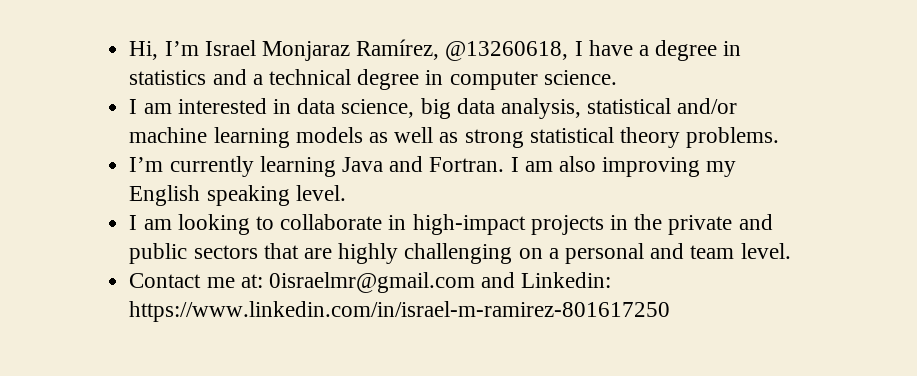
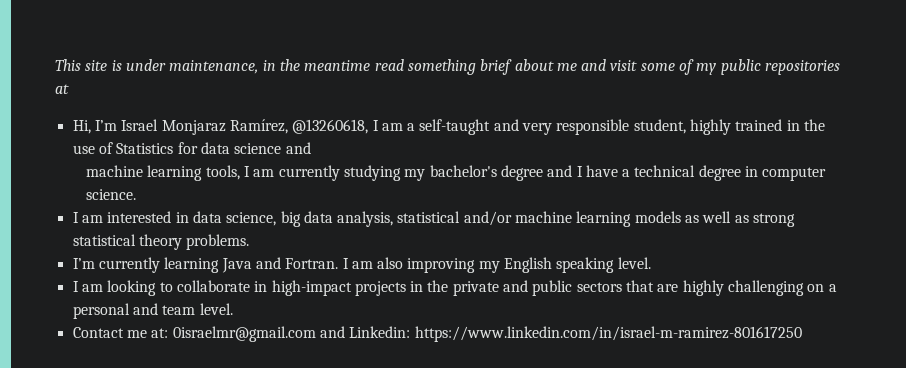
(129, 50) none -> [55,59,841,75] [55,84,69,94] This site is under maintenance, in the meantime read something brief about me and visit some of my public repositories at //
[588,40,742,61] [129,69,247,85] have a degree in statistics and -> [381,119,826,135] [72,142,311,154] [85,165,618,181] am a self-taught and very responsible student, highly trained in the use of Statistics for data science and // machine learning tools, I am currently studying my bachelor's degree and I have

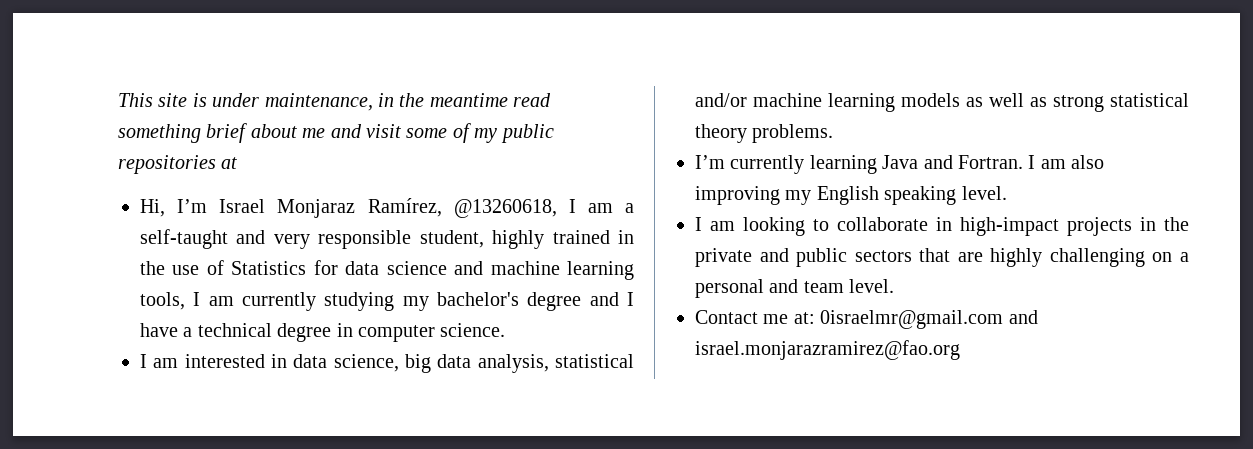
(311, 148) // -> (484, 268) none
[349,326,802,342] Linkedin: https://www.linkedin.com/in/israel-m-ramirez-801617250 -> [695,340,960,360] israel.monjarazramirez@fao.org

